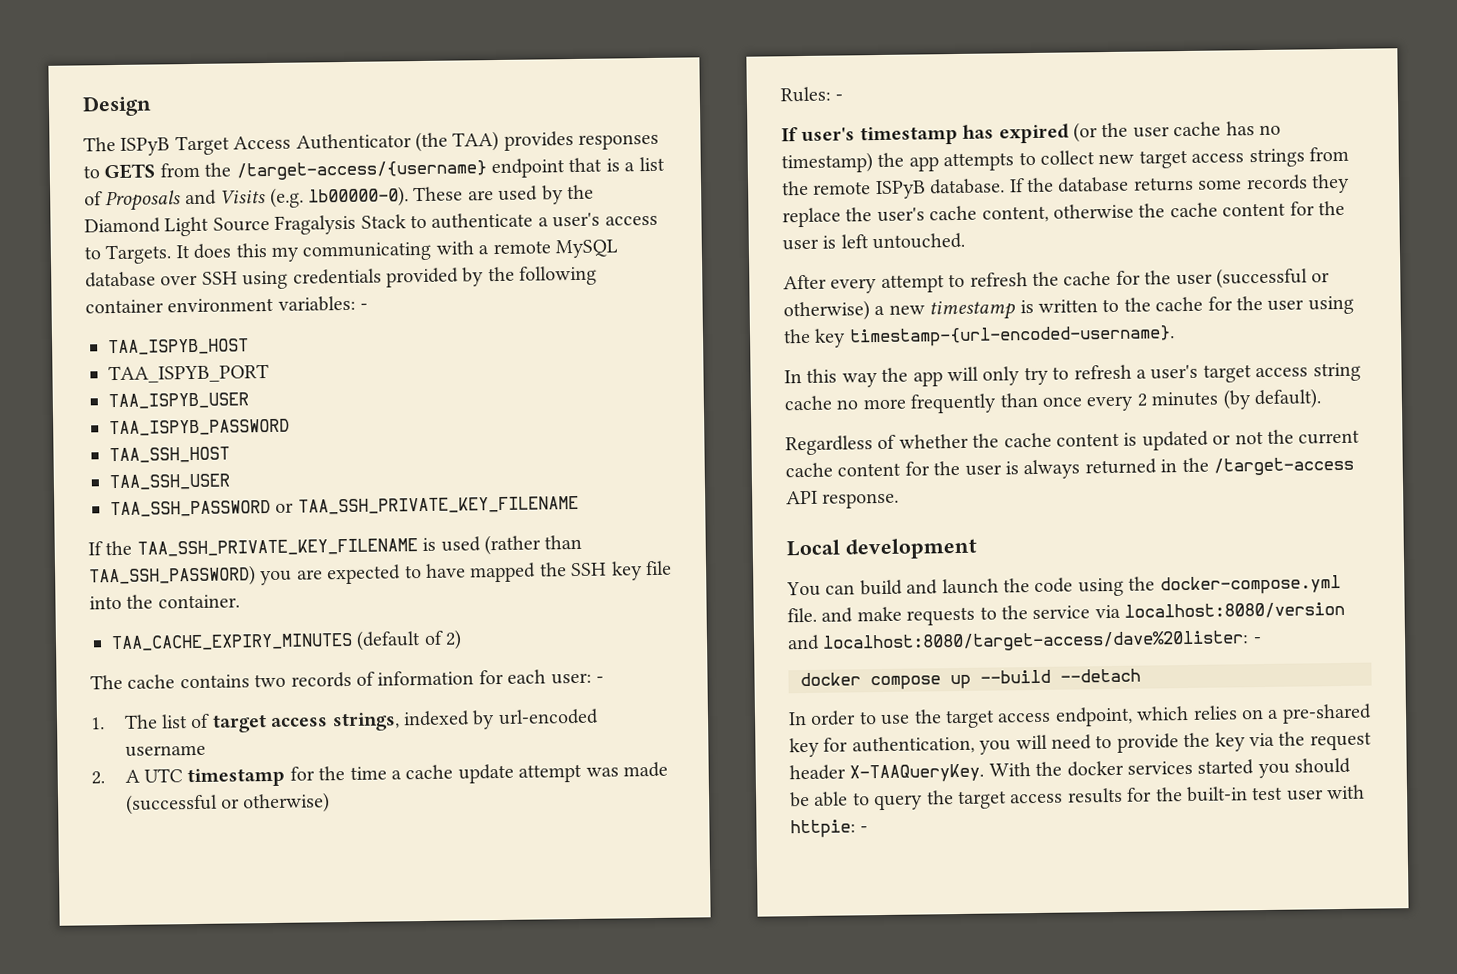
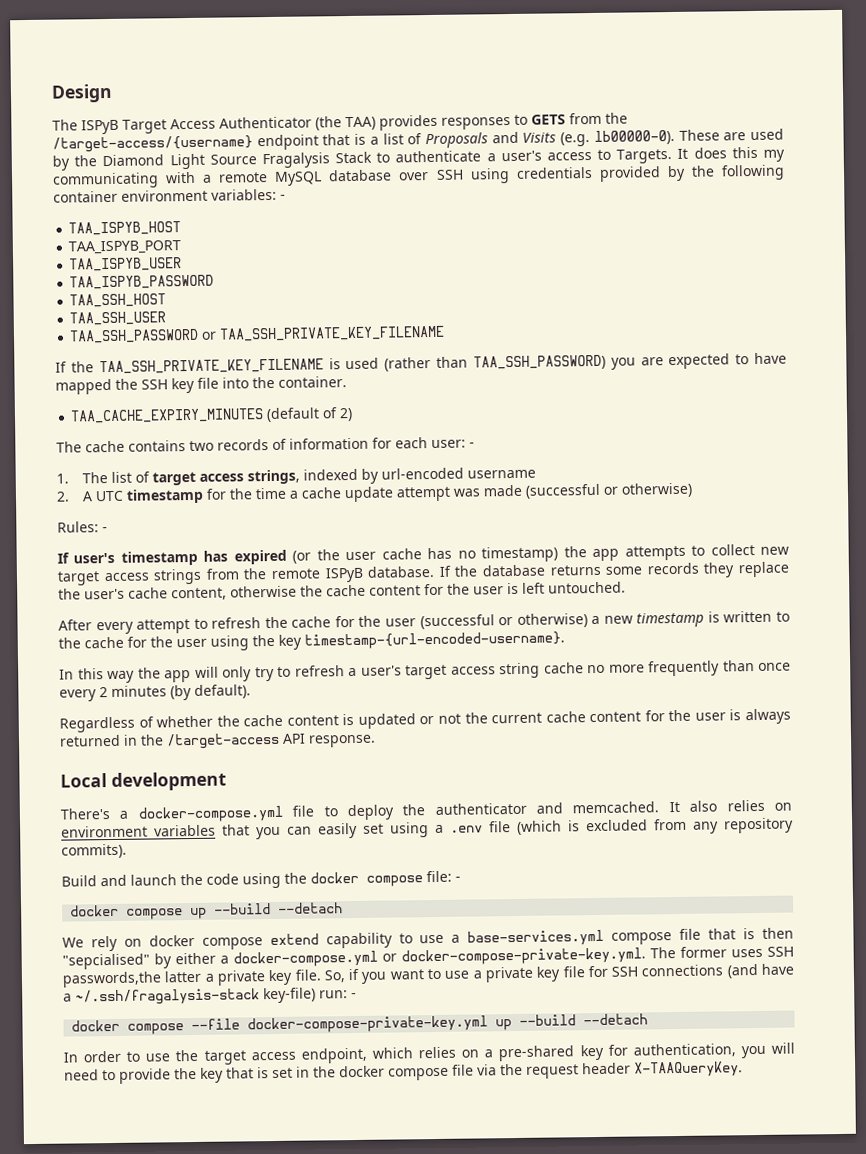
[786,579,903,597] You can build -> [60,799,792,823] [61,817,794,840] [61,843,127,859] [61,875,97,887] There's a docker-compose.yml file to deploy the authenticator and memcached. It also relies on environment variables that you can easily set using a .env file (which is excluded from any repository commits). // Build
[1159,575,1341,596] [787,601,1346,626] [787,630,1250,653] docker-compose.yml file. and make requests to the service via localhost:8080/version and localhost:8080/target-access/dave%20lister: -> [310,870,452,887] docker compose file:
(1141, 675) none -> [62,927,794,952] [62,946,794,970] [62,963,794,988] [63,987,357,1006] [71,1013,649,1035] // We rely on docker compose extend capability to use a base-services.yml compose file that is then "sepcialised" by either a docker-compose.yml or docker-compose-private-key.yml. The former uses SSH passwords,the latter a private key file. So, if you want to use a private key file for SSH connections (and have a ~/.ssh/fragalysis-stack key-file) run: - // docker compose --file docker-compose-private-key.yml up --build --detach
(1246, 742) none -> [226,1064,474,1081] that is set in the docker compose file
[988,757,1352,779] [790,784,1366,811] [790,819,869,839] With the docker services started you should be able to query the target access results for the built-in test user with httpie: - -> (743, 1069) none

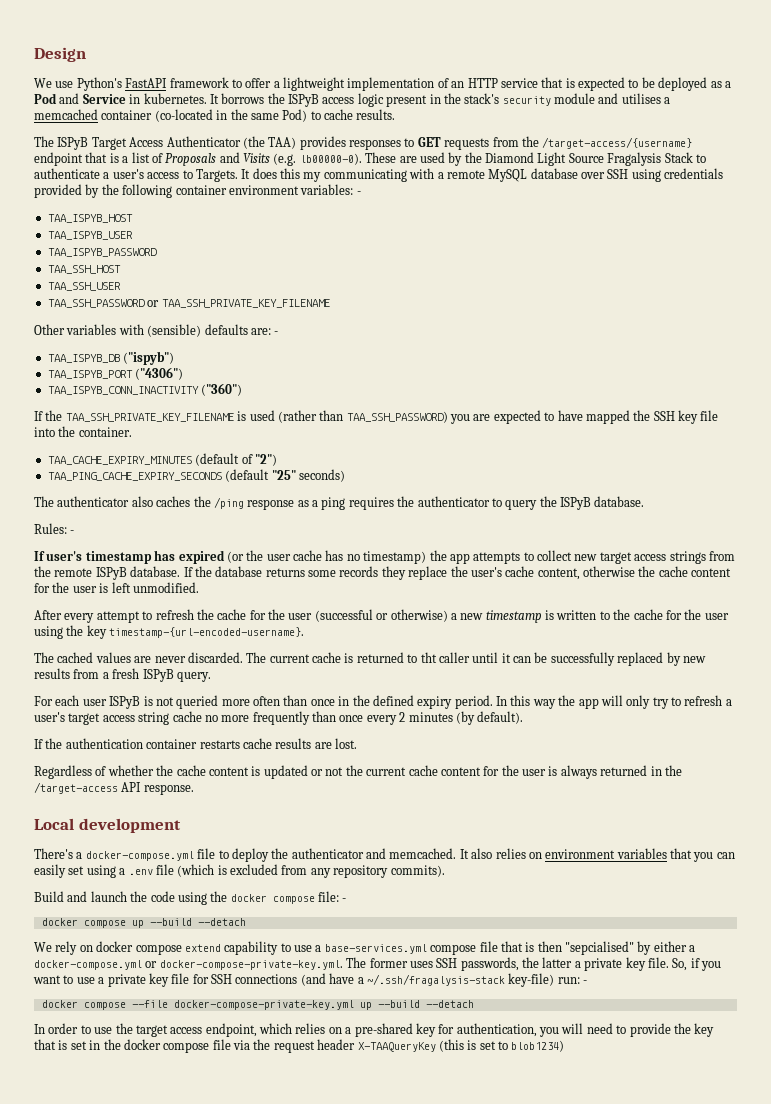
(113, 93) none -> [34,77,731,91] [34,93,671,107] [34,109,396,122] // We use Python's FastAPI framework to offer a lightweight implementation of an HTTP service that is expected to be deployed as a Pod and Service in kubernetes. It borrows the ISPyB access logic present in the stack's security module and utilises a memcached container (co-located in the same Pod) to cache results.
[531,114,566,125] GETS -> [417,137,490,150] GET requests
[68,240,182,255] // TAA_ISPYB_PORT -> (133, 218) none
(446, 333) none -> [34,324,279,337] [47,351,175,365] [47,367,184,380] [47,383,243,396] // Other variables with (sensible) defaults are: - // TAA_ISPYB_DB ("ispyb") // TAA_ISPYB_PORT ("4306") // TAA_ISPYB_CONN_INACTIVITY ("360")
[339,407,354,422] [56,437,475,453] [56,467,536,486] [56,482,693,504] 2) // The cache contains two records of information for each user: - // 1. The list of target access strings, indexed by url-encoded username // 2. A UTC timestamp for the time a cache update attempt was made (successful or otherwise) -> [254,454,277,466] [47,469,345,482] [34,496,645,510] "2") // TAA_PING_CACHE_EXPIRY_SECONDS (default "25" seconds) // The authenticator also caches the /ping response as a ping requires the authenticator to query the ISPyB database.
[548,581,626,594] untouched. -> [132,582,199,593] unmodified.
(565, 640) none -> [34,652,706,666] [34,668,211,682] [34,695,493,709] The cached values are never discarded. The current cache is returned to tht caller until it can be successfully replaced by new results from a fresh ISPyB query. // For each user ISPyB is not queried more often than once in the defined expiry period.
(251, 691) none -> [34,738,357,749] // If the authentication container restarts cache results are lost.
[62,971,162,988] passwords,the -> [460,957,539,971] passwords, the
[634,1061,743,1078] X-TAAQueryKey. -> [357,1039,565,1052] X-TAAQueryKey (this is set to blob1234)

